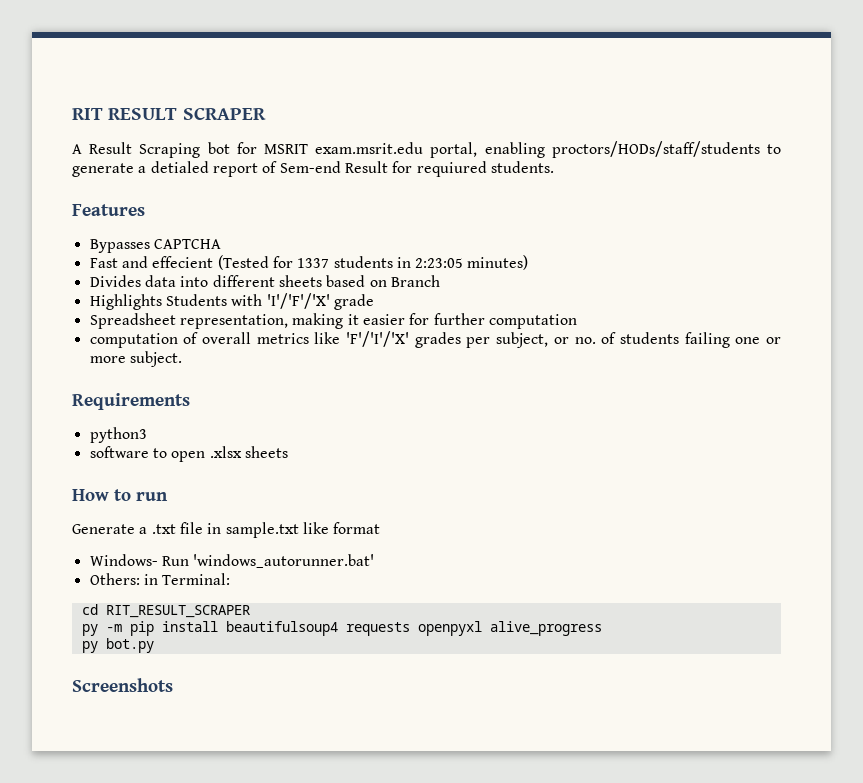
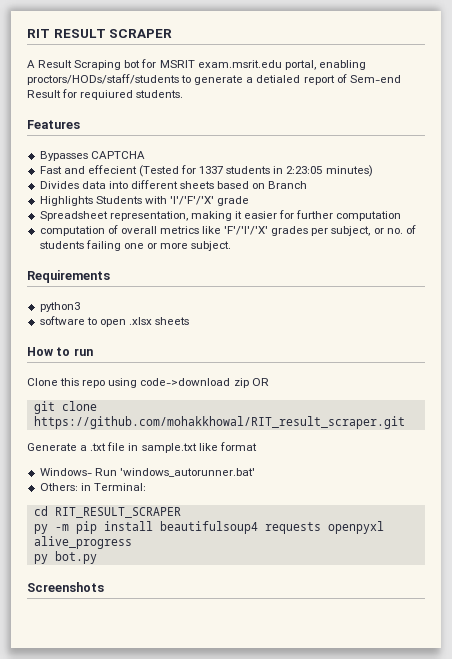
(168, 496) none -> [27,378,269,388] [33,401,97,414] [33,416,405,429] // Clone this repo using code->download zip OR // git clone https://github.com/mohakkhowal/RIT_result_scraper.git

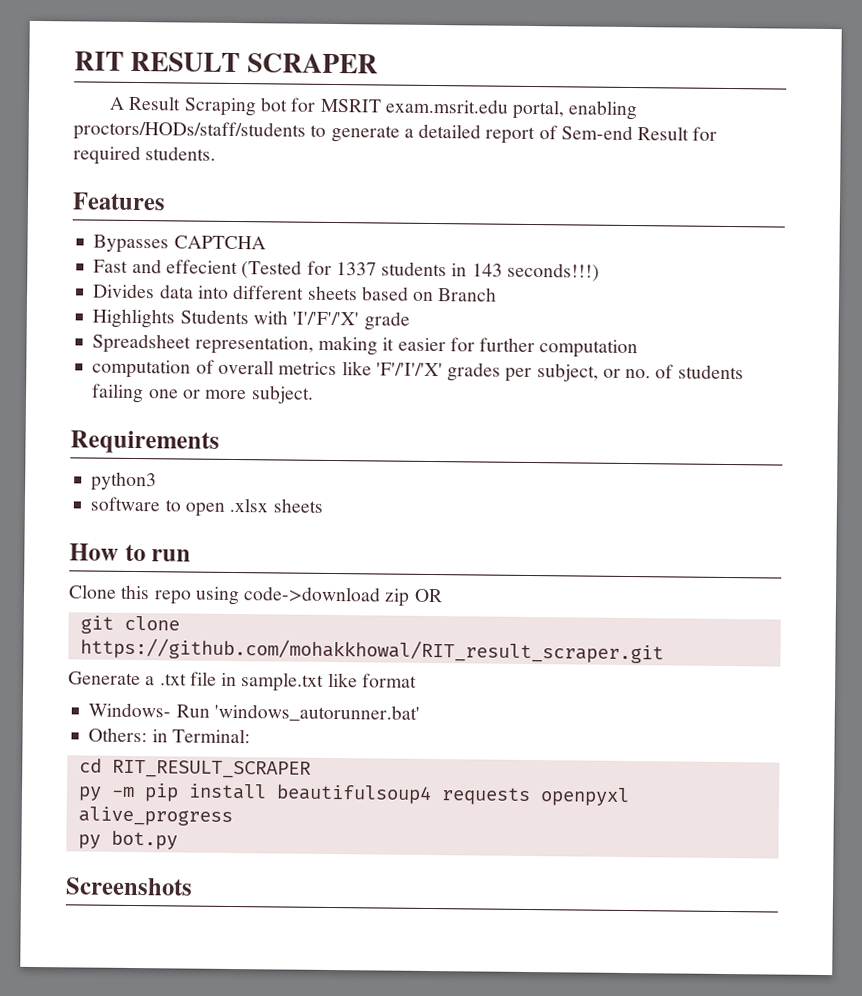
[256,75,301,83] detialed -> [418,123,482,139] detailed
[80,90,134,100] requiured -> [73,145,141,166] required
[286,165,373,177] 2:23:05 minutes) -> [471,262,600,282] 143 seconds!!!)

